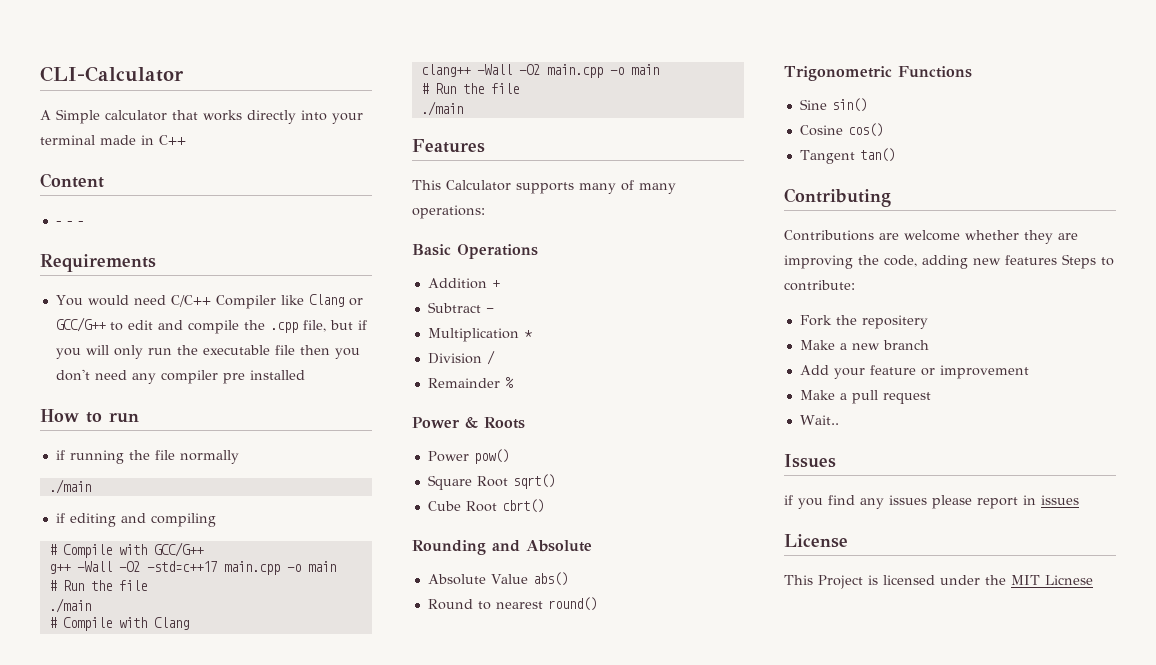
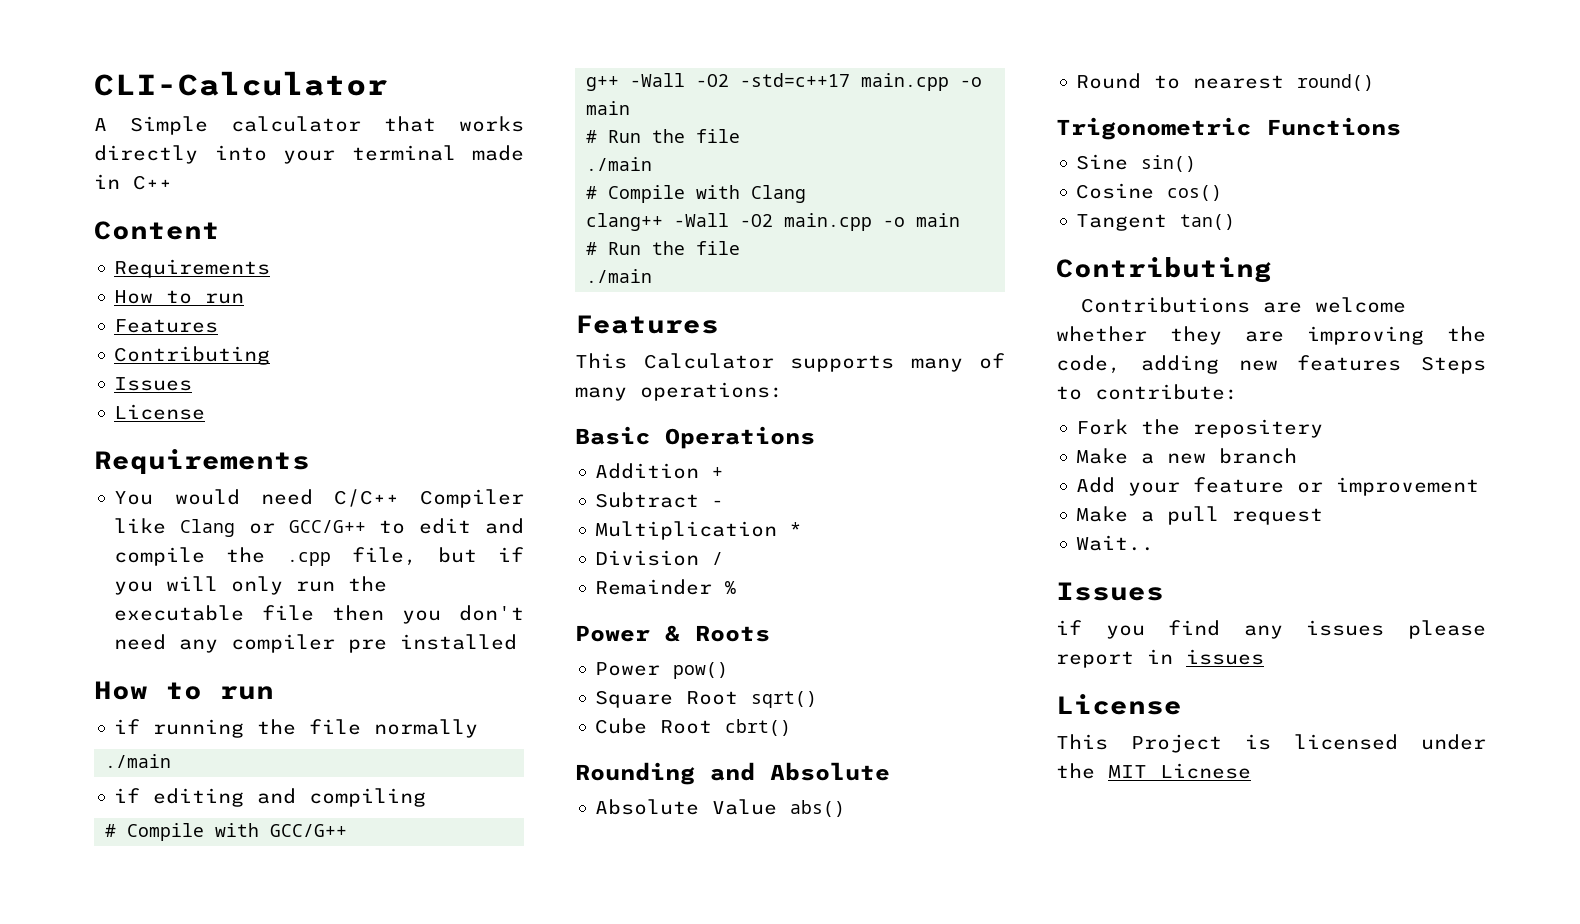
[55,221,84,225] - - - -> [114,259,271,278] [114,290,245,304] [114,319,219,333] [114,346,271,365] [114,377,193,391] [114,404,206,420] Requirements // How to run // Features // Contributing // Issues // License

